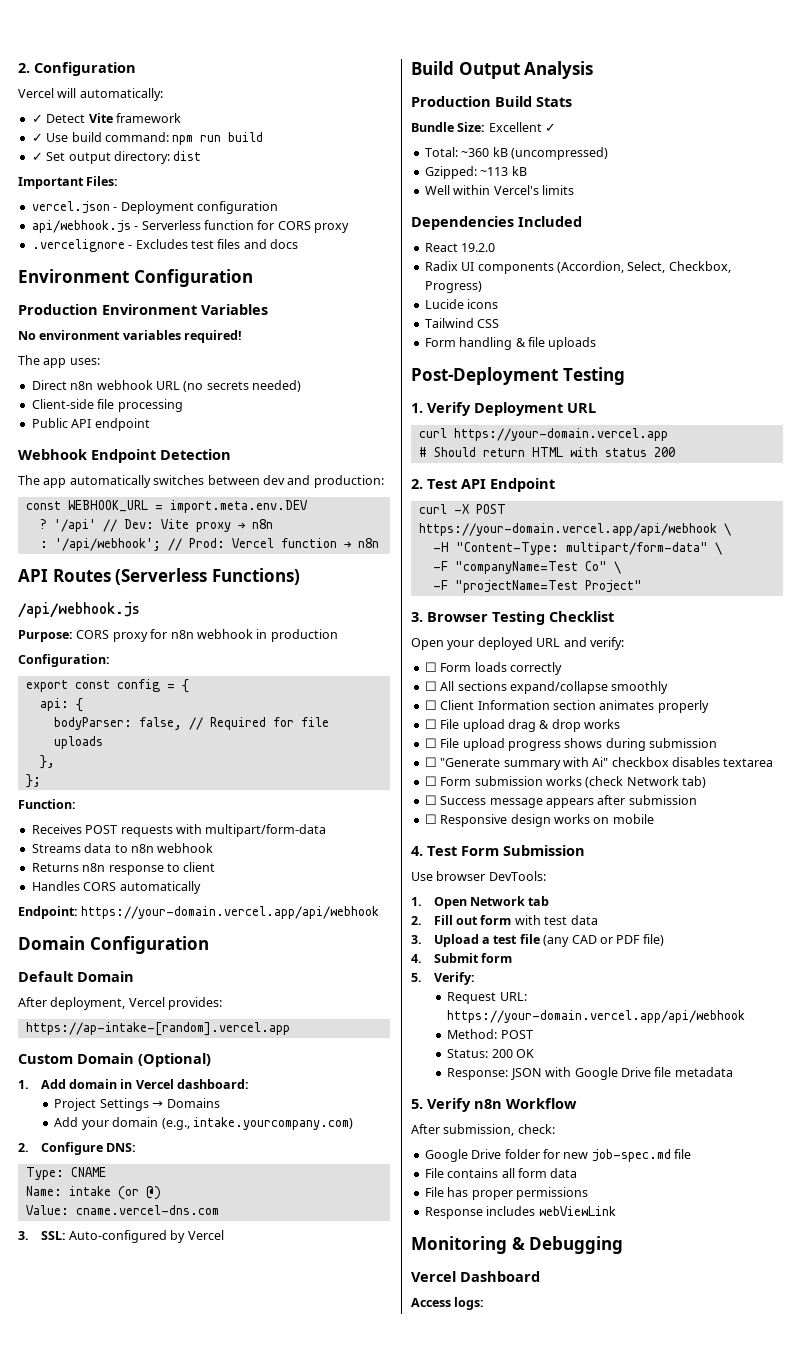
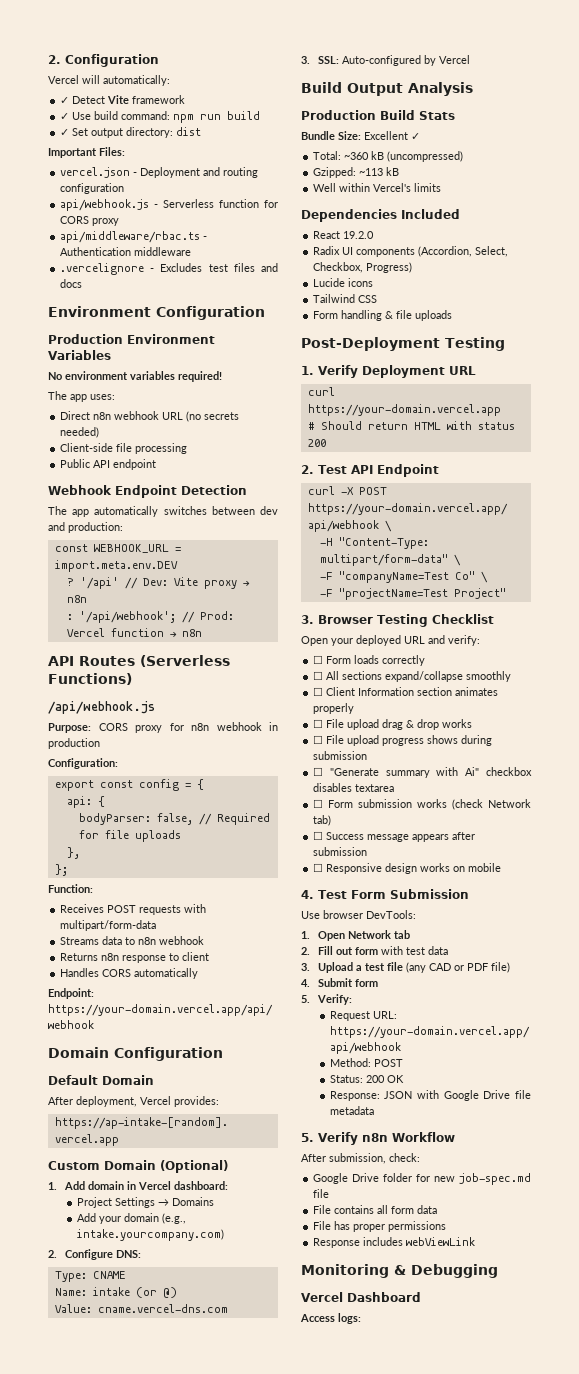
(194, 207) none -> [203,167,259,178] and routing
(349, 228) none -> [60,231,208,243] [60,247,192,256] // api/middleware/rbac.ts - Authentication middleware

